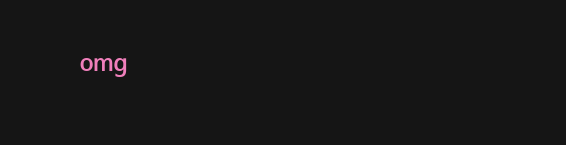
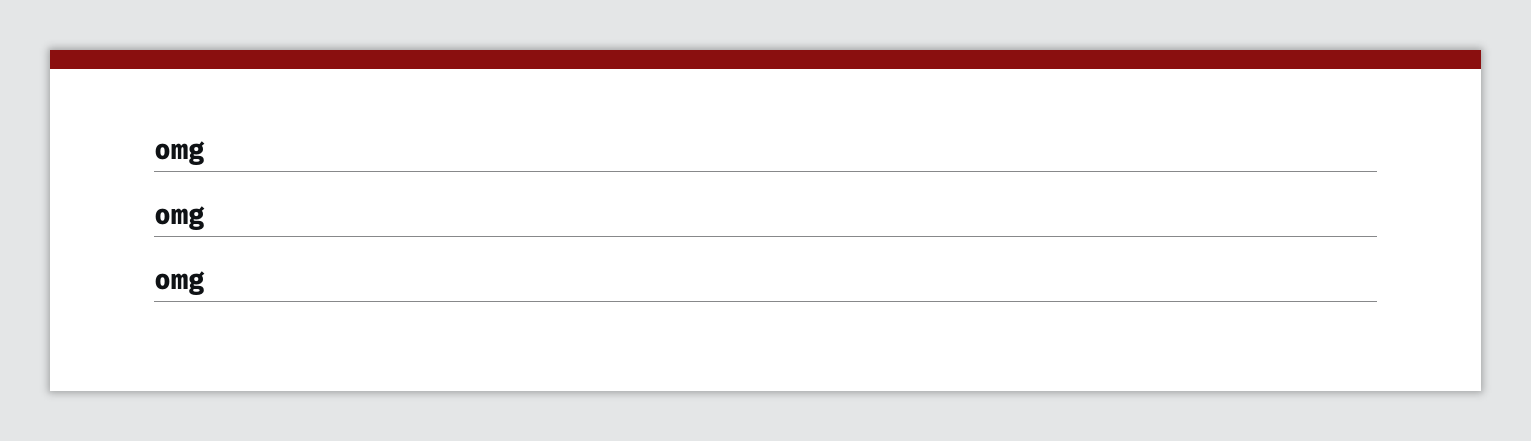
[80,58,128,77] omg -> [154,141,205,166] [154,206,205,231] [154,271,205,296] omg // omg // omg

